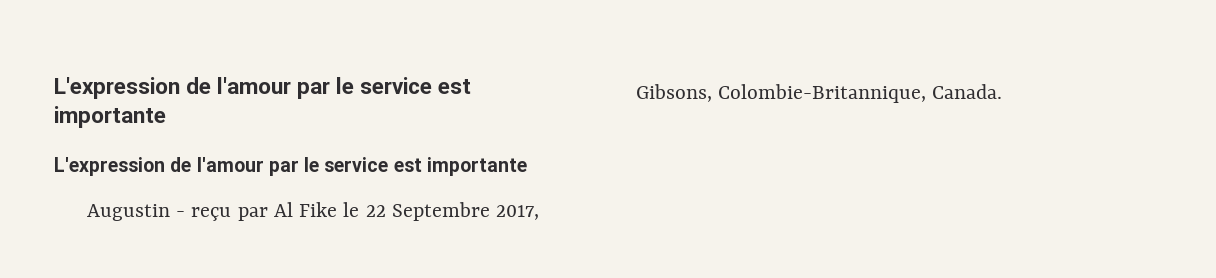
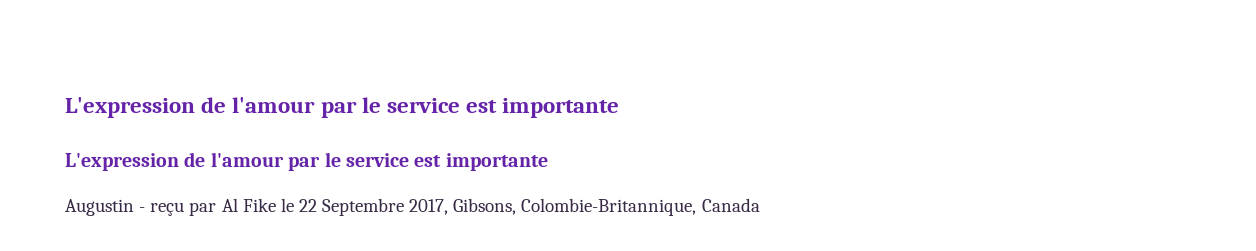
[932,84,1003,99] Canada. -> [701,198,760,212] Canada

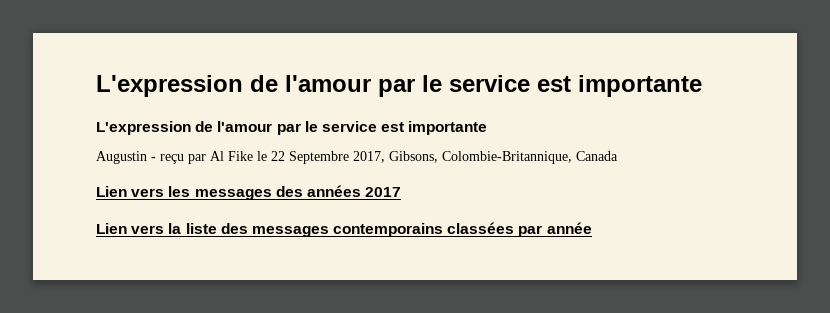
(760, 205) none -> [96,185,402,200] [96,222,592,237] // Lien vers les messages des années 2017 // Lien vers la liste des messages contemporains classées par année

